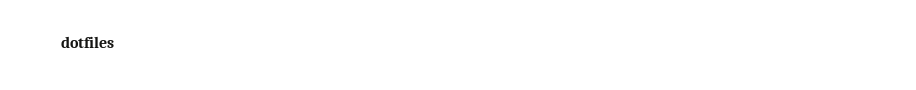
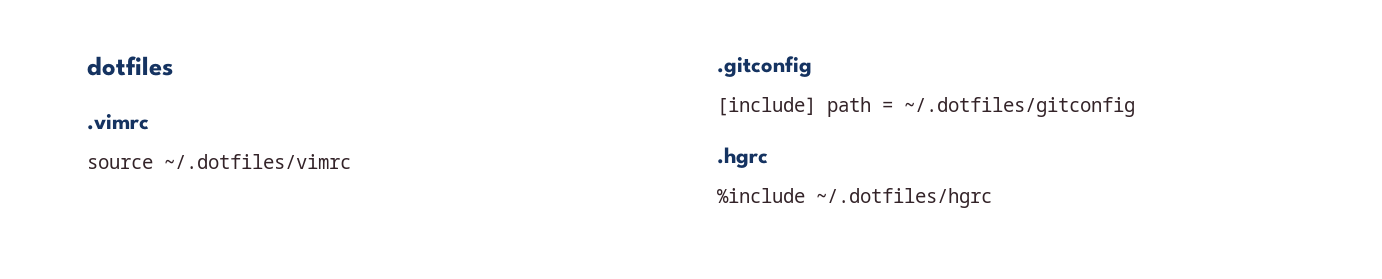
(114, 42) none -> [87,114,149,130] [87,154,351,169] [717,56,812,77] [717,97,1135,117] [717,147,768,168] [717,188,992,208] // .vimrc // source ~/.dotfiles/vimrc // .gitconfig // [include] path = ~/.dotfiles/gitconfig // .hgrc // %include ~/.dotfiles/hgrc

